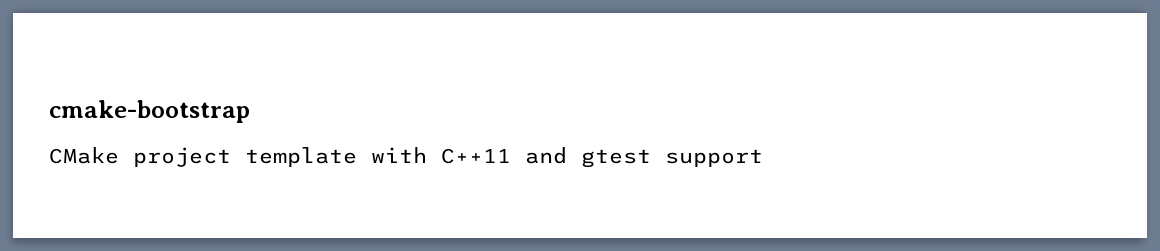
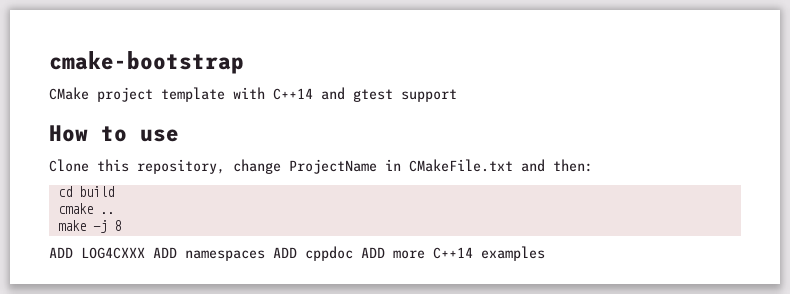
[441,148,511,164] C++11 -> [273,88,313,100] C++14
(763, 158) none -> [49,125,179,142] [49,159,593,174] [57,186,114,197] [57,203,114,214] [57,220,121,233] [49,246,545,261] // How to use // Clone this repository, change ProjectName in CMakeFile.txt and then: // cd build // cmake .. // make -j 8 // ADD LOG4CXXX ADD namespaces ADD cppdoc ADD more C++14 examples

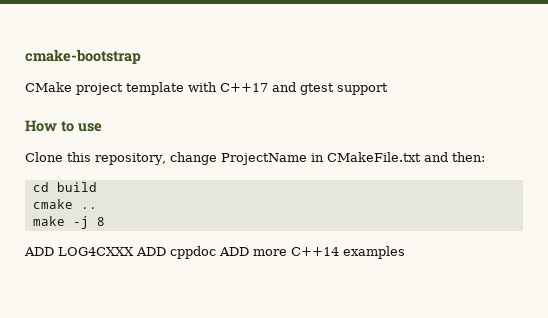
[273,88,313,100] C++14 -> [220,83,268,92] C++17
[185,247,297,261] namespaces ADD -> (166, 251) none

